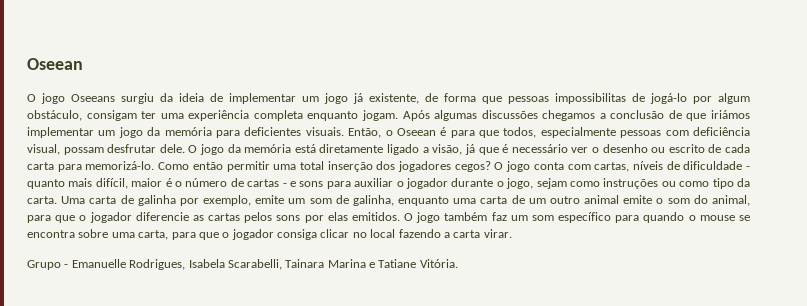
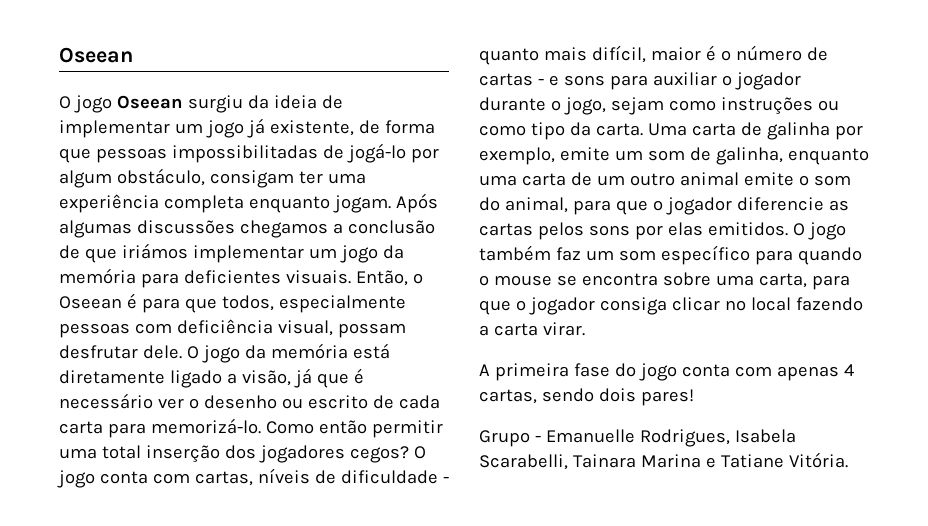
[71,94,115,102] Oseeans -> [116,95,183,109] Oseean
[555,93,626,104] impossibilitas -> [171,145,318,163] impossibilitadas
(512, 233) none -> [479,363,854,381] [479,388,694,406] // A primeira fase do jogo conta com apenas 4 cartas, sendo dois pares!

